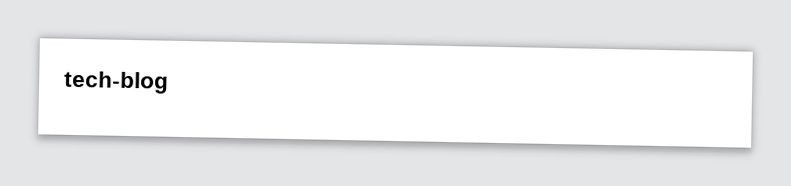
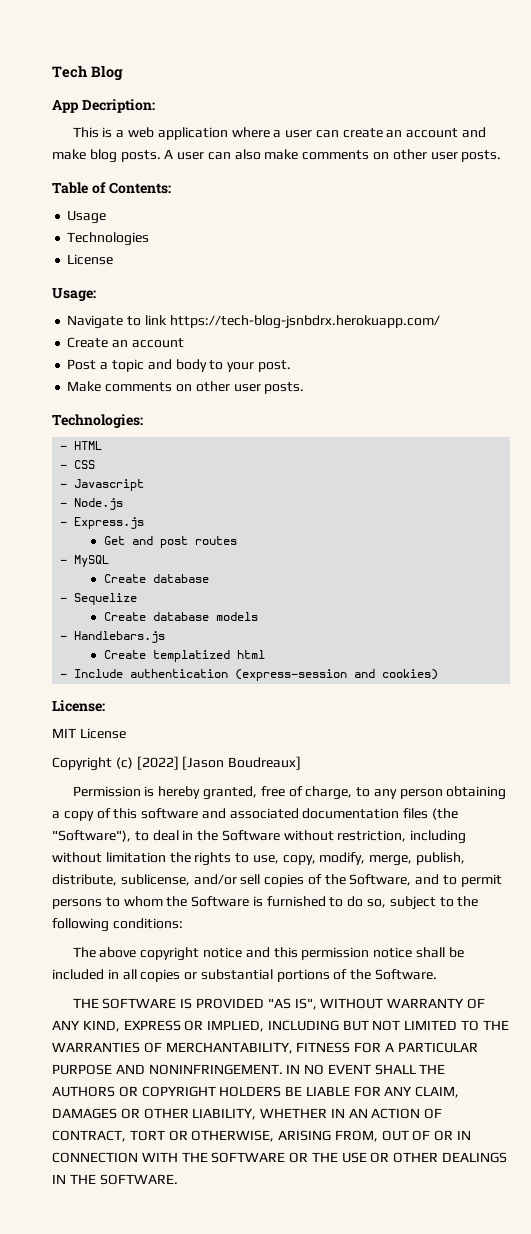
[63,70,169,94] tech-blog -> [52,65,123,81] [52,99,155,113] [72,127,486,140] [52,149,502,163] [52,182,171,194] [67,210,107,224] [67,232,150,246] [67,254,114,265] [52,288,96,301] [67,315,440,329] [67,337,184,348] [67,359,291,372] [67,381,305,394] [52,414,143,428] [60,441,103,450] [60,460,96,469] [60,479,145,491] [60,498,124,510] [60,517,145,529] [103,536,237,548] [60,555,110,567] [103,574,209,583] [60,593,138,605] [103,612,258,621] [60,631,166,643] [103,650,265,662] [60,669,439,681] [52,700,105,712] [52,728,126,739] [52,756,302,771] [72,786,507,800] [52,808,459,821] [52,830,467,844] [52,852,466,866] [52,874,502,887] [52,896,479,910] [52,918,183,932] [72,947,464,961] [52,969,438,982] [72,998,485,1010] [52,1020,509,1032] [52,1042,478,1054] [52,1064,446,1075] [52,1086,460,1098] [52,1108,443,1120] [52,1130,472,1142] [52,1152,508,1163] [52,1174,178,1185] Tech Blog // App Decription: // This is a web application where a user can create an account and make blog posts. A user can also make comments on other user posts. // Table of Contents: // Usage // Technologies // License // Usage: // Navigate to link https://tech-blog-jsnbdrx.herokuapp.com/ // Create an account // Post a topic and body to your post. // Make comments on other user posts. // Technologies: // - HTML // - CSS // - Javascript // - Node.js // - Express.js // Get and post routes // - MySQL // Create database // - Sequelize // Create database models // - Handlebars.js // Create templatized html // - Include authentication (express-session and cookies) // License: // MIT License // Copyright (c) [2022] [Jason Boudreaux] // Permission is hereby granted, free of charge, to any person obtaining a copy of this software and associated documentation files (the "Software"), to deal in the Software without restriction, including without limitation the rights to use, copy, modify, merge, publish, distribute, sublicense, and/or sell copies of the Software, and to permit persons to whom the Software is furnished to do so, subject to the following conditions: // The above copyright notice and this permission notice shall be included in all copies or substantial portions of the Software. // THE SOFTWARE IS PROVIDED "AS IS", WITHOUT WARRANTY OF ANY KIND, EXPRESS OR IMPLIED, INCLUDING BUT NOT LIMITED TO THE WARRANTIES OF MERCHANTABILITY, FITNESS FOR A PARTICULAR PURPOSE AND NONINFRINGEMENT. IN NO EVENT SHALL THE AUTHORS OR COPYRIGHT HOLDERS BE LIABLE FOR ANY CLAIM, DAMAGES OR OTHER LIABILITY, WHETHER IN AN ACTION OF CONTRACT, TORT OR OTHERWISE, ARISING FROM, OUT OF OR IN CONNECTION WITH THE SOFTWARE OR THE USE OR OTHER DEALINGS IN THE SOFTWARE.

